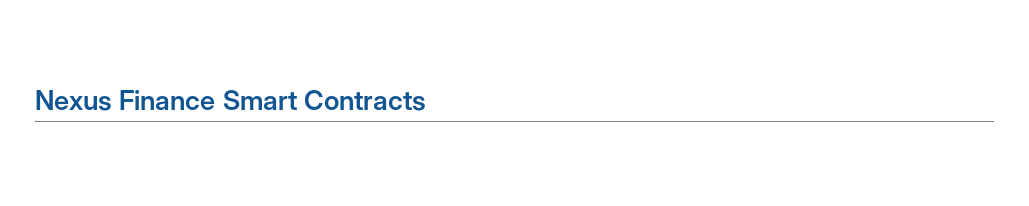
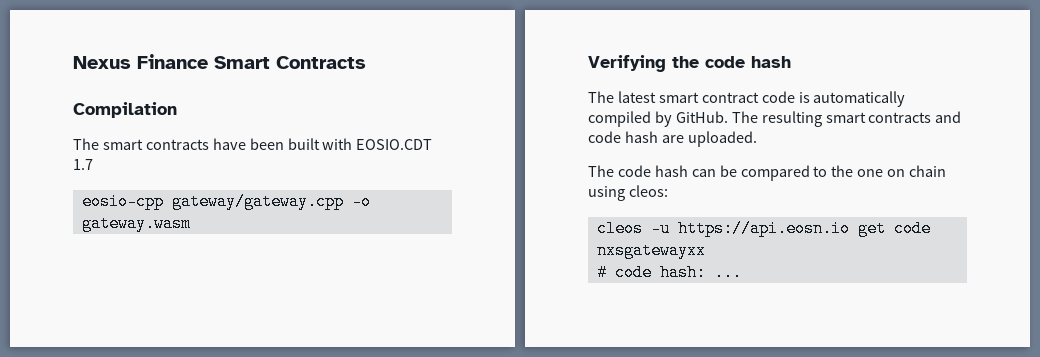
(426, 100) none -> [73,102,177,118] [73,138,433,150] [73,159,93,170] [81,193,371,210] [81,215,191,232] [588,55,791,72] [588,91,906,107] [588,111,962,127] [588,131,757,147] [588,165,947,181] [588,185,668,201] [596,220,931,237] [596,242,706,259] [596,264,742,281] // Compilation // The smart contracts have been built with EOSIO.CDT 1.7 // eosio-cpp gateway/gateway.cpp -o gateway.wasm // Verifying the code hash // The latest smart contract code is automatically compiled by GitHub. The resulting smart contracts and code hash are uploaded. // The code hash can be compared to the one on chain using cleos: // cleos -u https://api.eosn.io get code nxsgatewayxx // # code hash: ...

